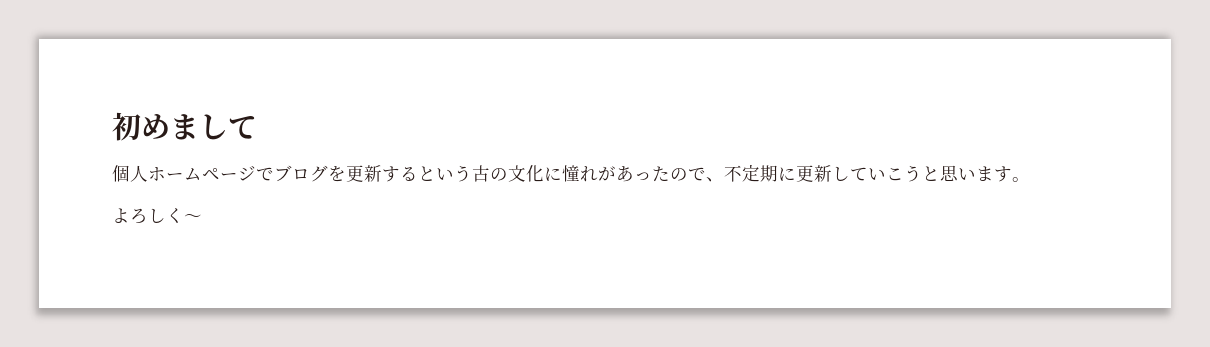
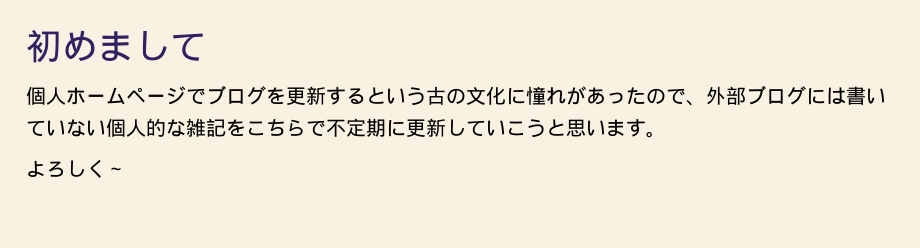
(724, 179) none -> [706,85,886,105] [26,118,326,137] 外部ブログには書いていない個人的な雑記をこちらで

